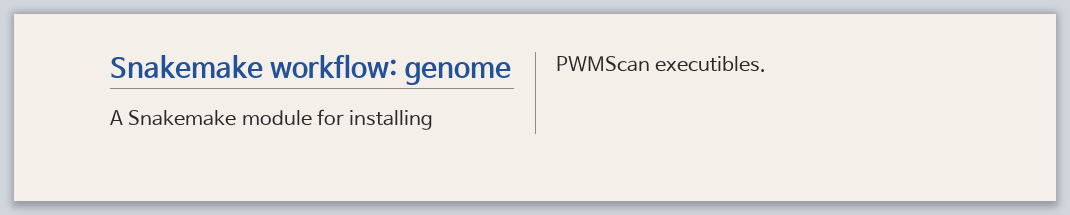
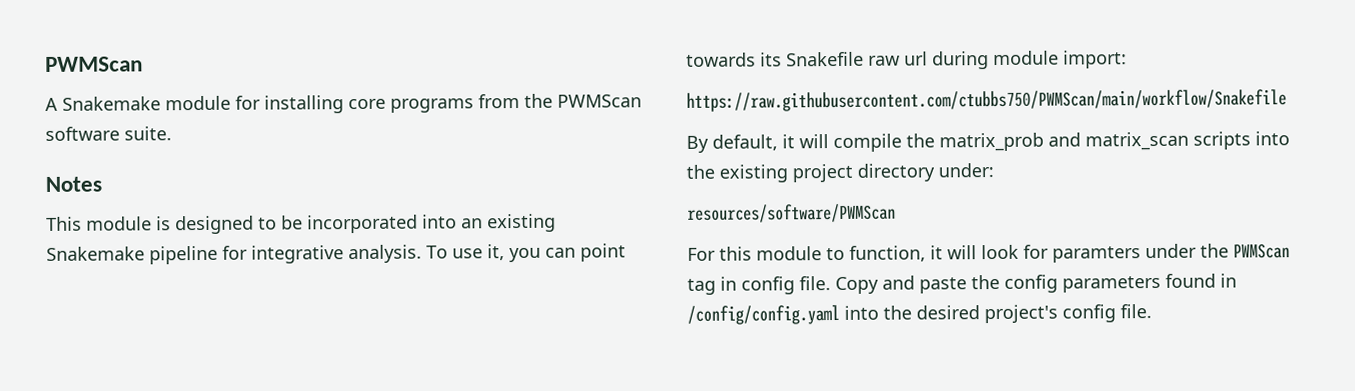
[110,54,511,85] Snakemake workflow: genome -> [45,56,143,72] PWMScan
[556,56,767,72] PWMScan executibles. -> [348,93,642,113] [45,126,172,141] [45,176,102,192] [46,213,556,235] [46,243,626,265] [686,50,1127,70] [686,89,1287,112] [686,131,1290,153] [686,163,994,183] [687,203,896,223] [687,243,1290,263] [687,273,1237,295] [687,304,1152,325] core programs from the PWMScan software suite. // Notes // This module is designed to be incorporated into an existing Snakemake pipeline for integrative analysis. To use it, you can point towards its Snakefile raw url during module import: // https://raw.githubusercontent.com/ctubbs750/PWMScan/main/workflow/Snakefile // By default, it will compile the matrix_prob and matrix_scan scripts into the existing project directory under: // resources/software/PWMScan // For this module to function, it will look for paramters under the PWMScan tag in config file. Copy and paste the config parameters found in /config/config.yaml into the desired project's config file.

